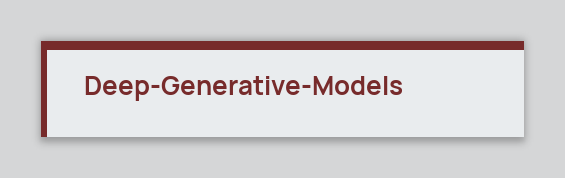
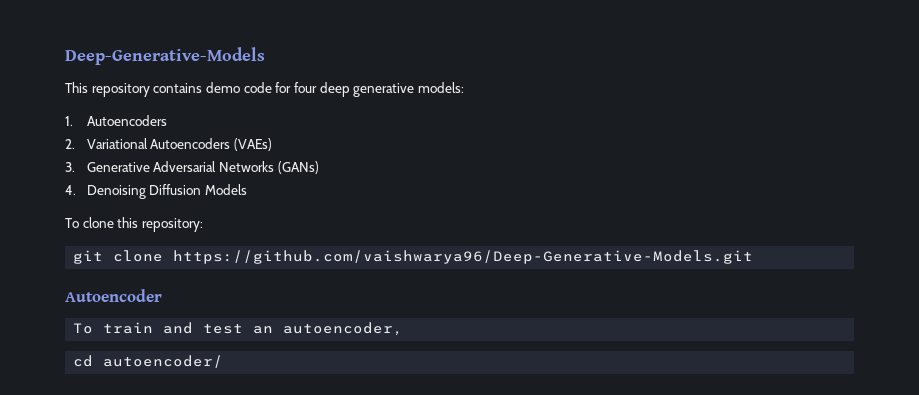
(403, 88) none -> [65,82,464,97] [65,115,167,126] [65,138,273,151] [65,161,319,174] [65,184,248,199] [65,217,203,232] [73,250,754,264] [65,289,162,302] [73,322,404,336] [73,355,224,368] // This repository contains demo code for four deep generative models: // 1. Autoencoders // 2. Variational Autoencoders (VAEs) // 3. Generative Adversarial Networks (GANs) // 4. Denoising Diffusion Models // To clone this repository: // git clone https://github.com/vaishwarya96/Deep-Generative-Models.git // Autoencoder // To train and test an autoencoder, // cd autoencoder/

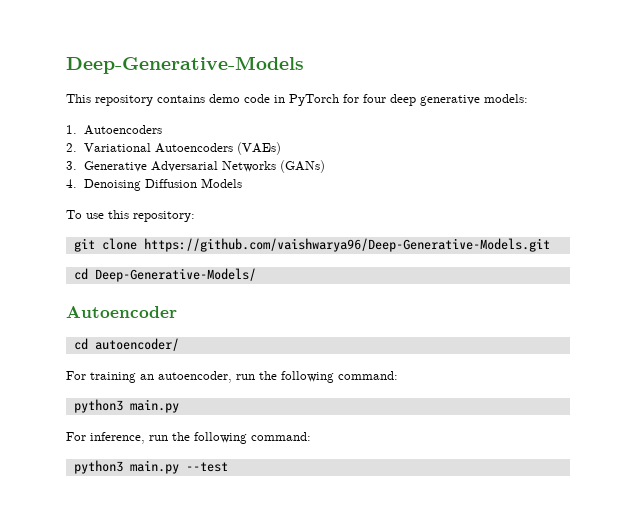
(272, 87) none -> [274,94,339,106] in PyTorch
[82,217,114,228] clone -> [86,213,104,219] use
(754, 257) none -> [73,268,256,282] // cd Deep-Generative-Models/
[73,322,404,336] [73,355,224,368] To train and test an autoencoder, // cd autoencoder/ -> [73,338,179,351] [66,371,398,383] [73,399,179,413] [66,432,311,444] [73,460,228,474] cd autoencoder/ // For training an autoencoder, run the following command: // python3 main.py // For inference, run the following command: // python3 main.py --test

